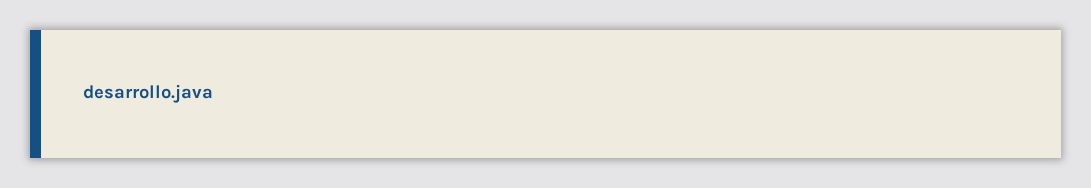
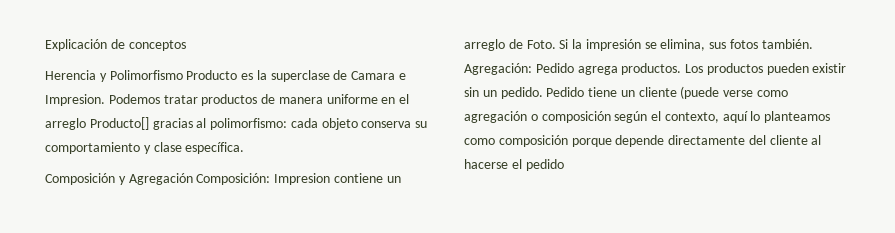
[83,84,213,103] desarrollo.java -> [45,39,186,51] [45,70,407,82] [45,94,410,106] [45,117,428,130] [45,142,245,154] [45,173,401,185] [464,39,813,51] [464,63,847,75] [464,86,789,99] [464,111,831,123] [464,135,822,147] [464,159,564,171] Explicación de conceptos // Herencia y Polimorfismo Producto es la superclase de Camara e Impresion. Podemos tratar productos de manera uniforme en el arreglo Producto[] gracias al polimorfismo: cada objeto conserva su comportamiento y clase específica. // Composición y Agregación Composición: Impresion contiene un arreglo de Foto. Si la impresión se elimina, sus fotos también. Agregación: Pedido agrega productos. Los productos pueden existir sin un pedido. Pedido tiene un cliente (puede verse como agregación o composición según el contexto, aquí lo planteamos como composición porque depende directamente del cliente al hacerse el pedido

